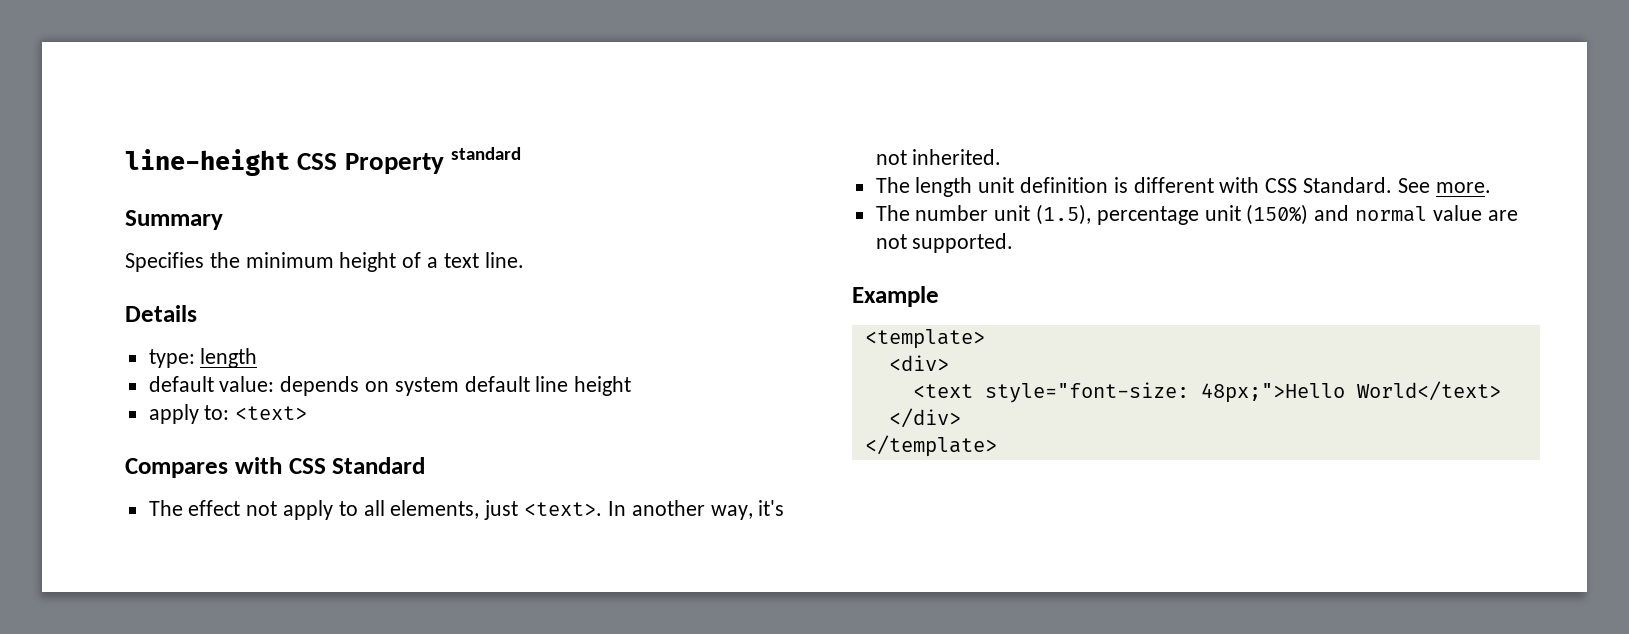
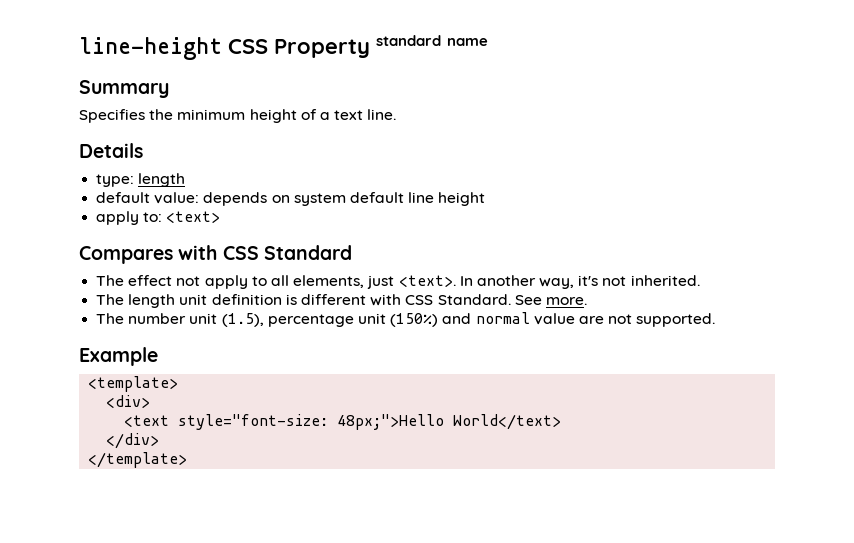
(521, 153) none -> [447,38,488,46] name

